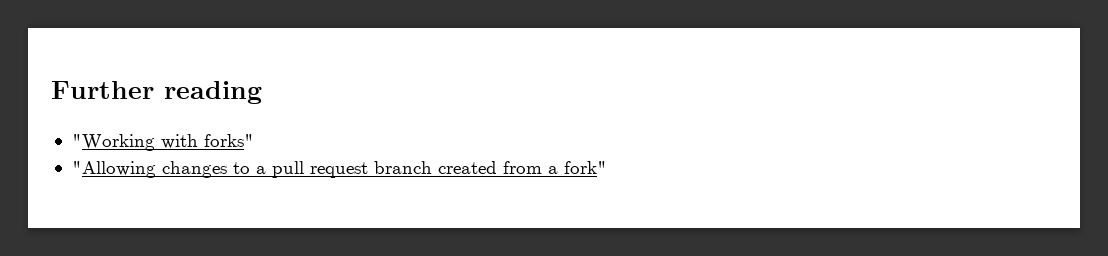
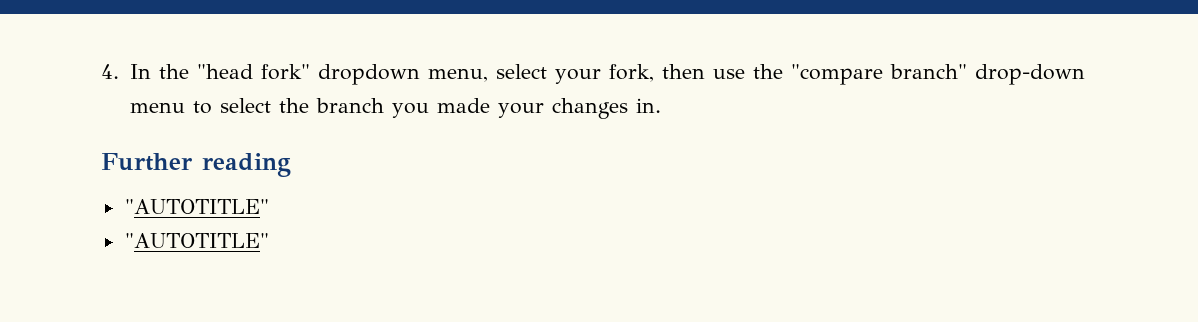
[51,81,262,104] [71,134,254,151] [71,161,607,178] Further reading // "Working with forks" // "Allowing changes to a pull request branch created from a fork" -> [101,64,1086,85] [130,98,662,119] [101,153,291,177] [124,199,269,214] [124,233,269,248] 4. In the "head fork" dropdown menu, select your fork, then use the "compare branch" drop-down menu to select the branch you made your changes in. // Further reading // "AUTOTITLE" // "AUTOTITLE"

